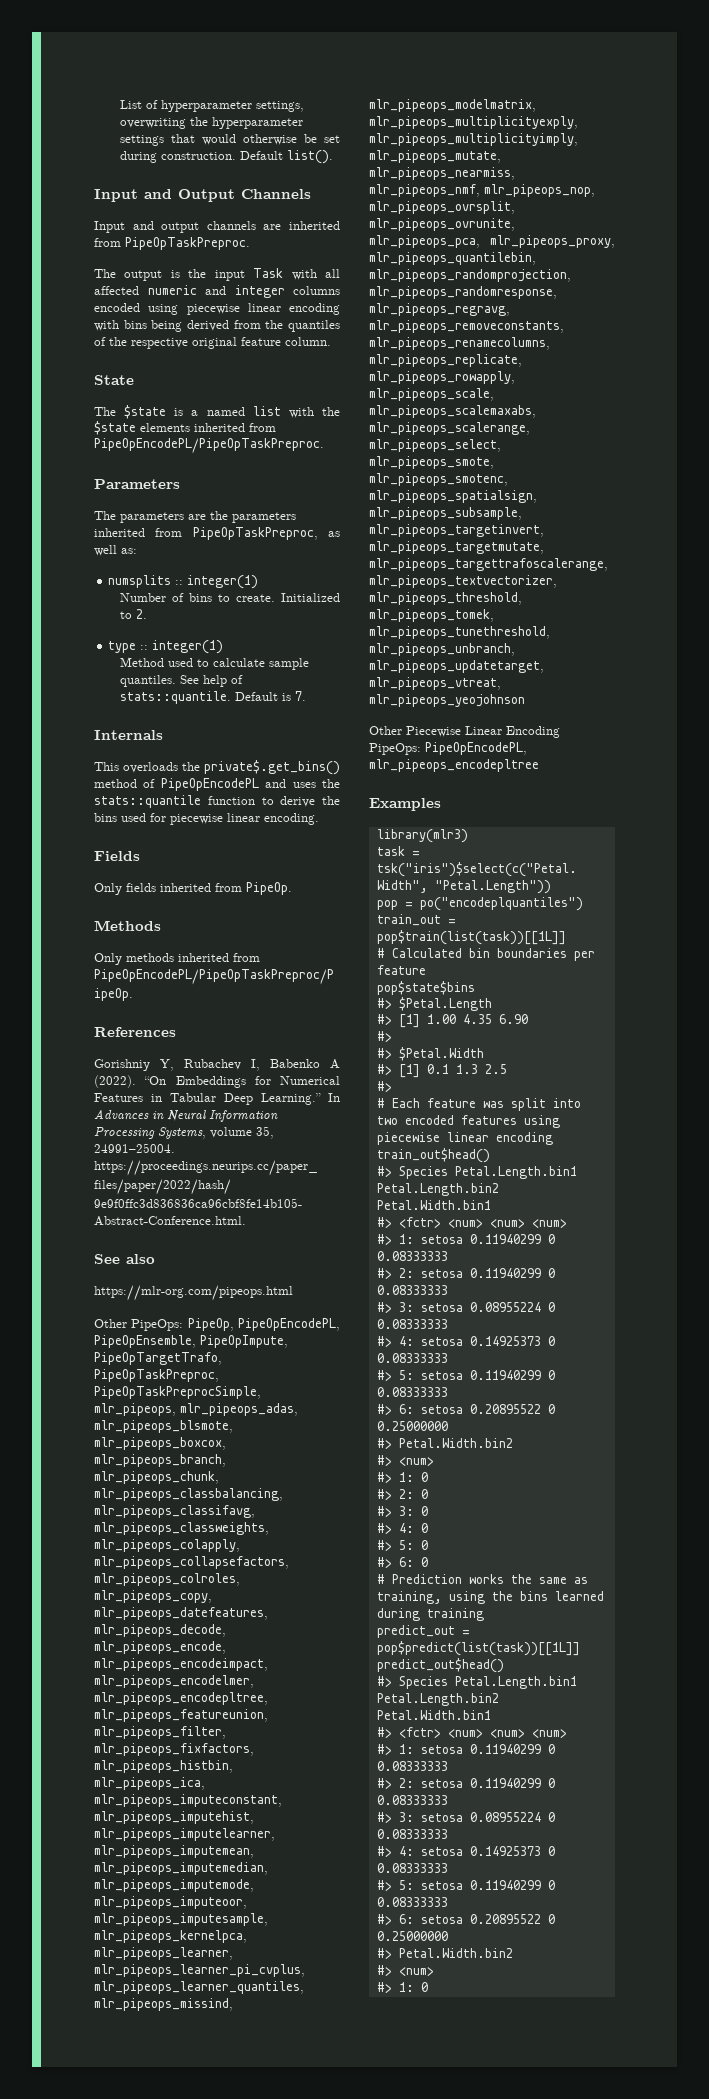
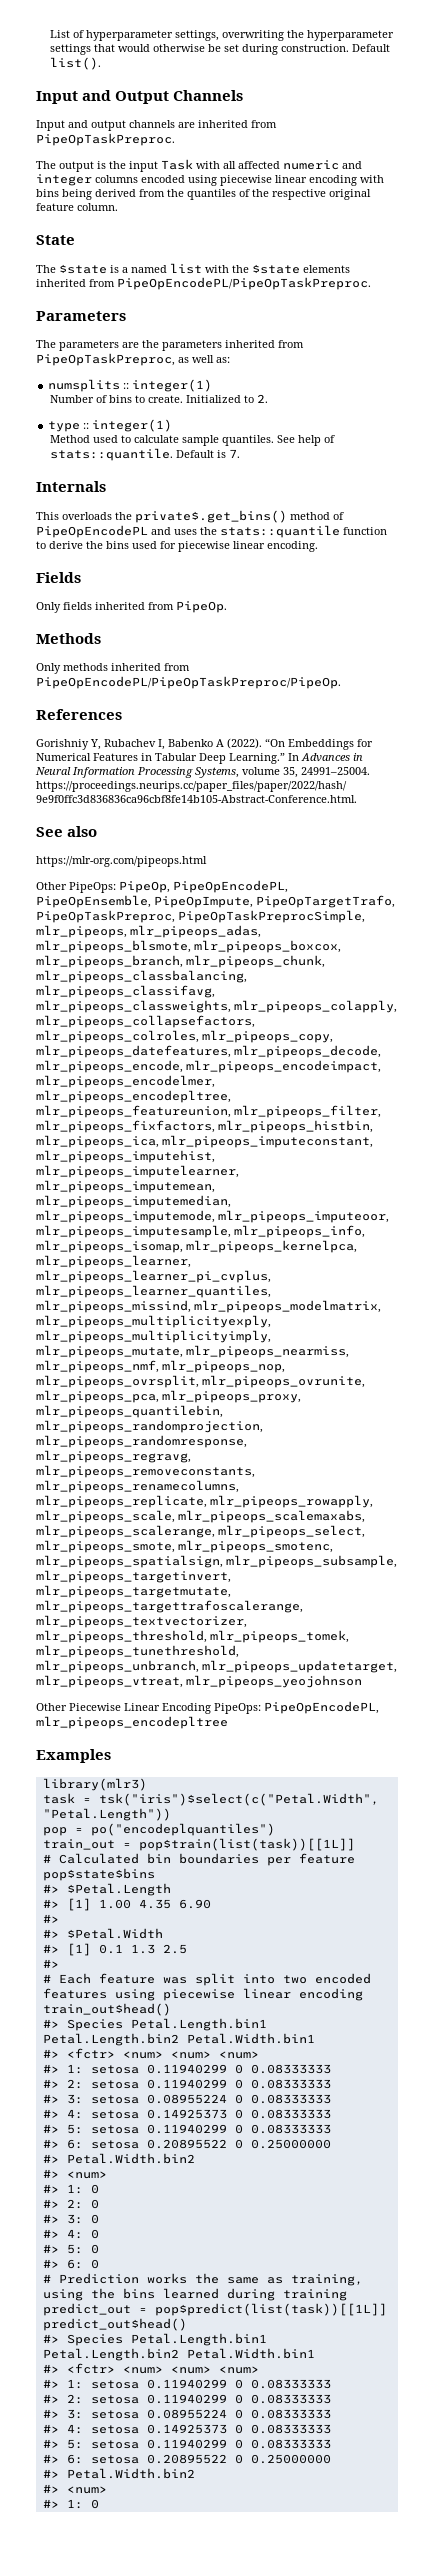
(268, 1919) none -> [234,1225,365,1238] [36,1240,183,1253] mlr_pipeops_info, mlr_pipeops_isomap,

